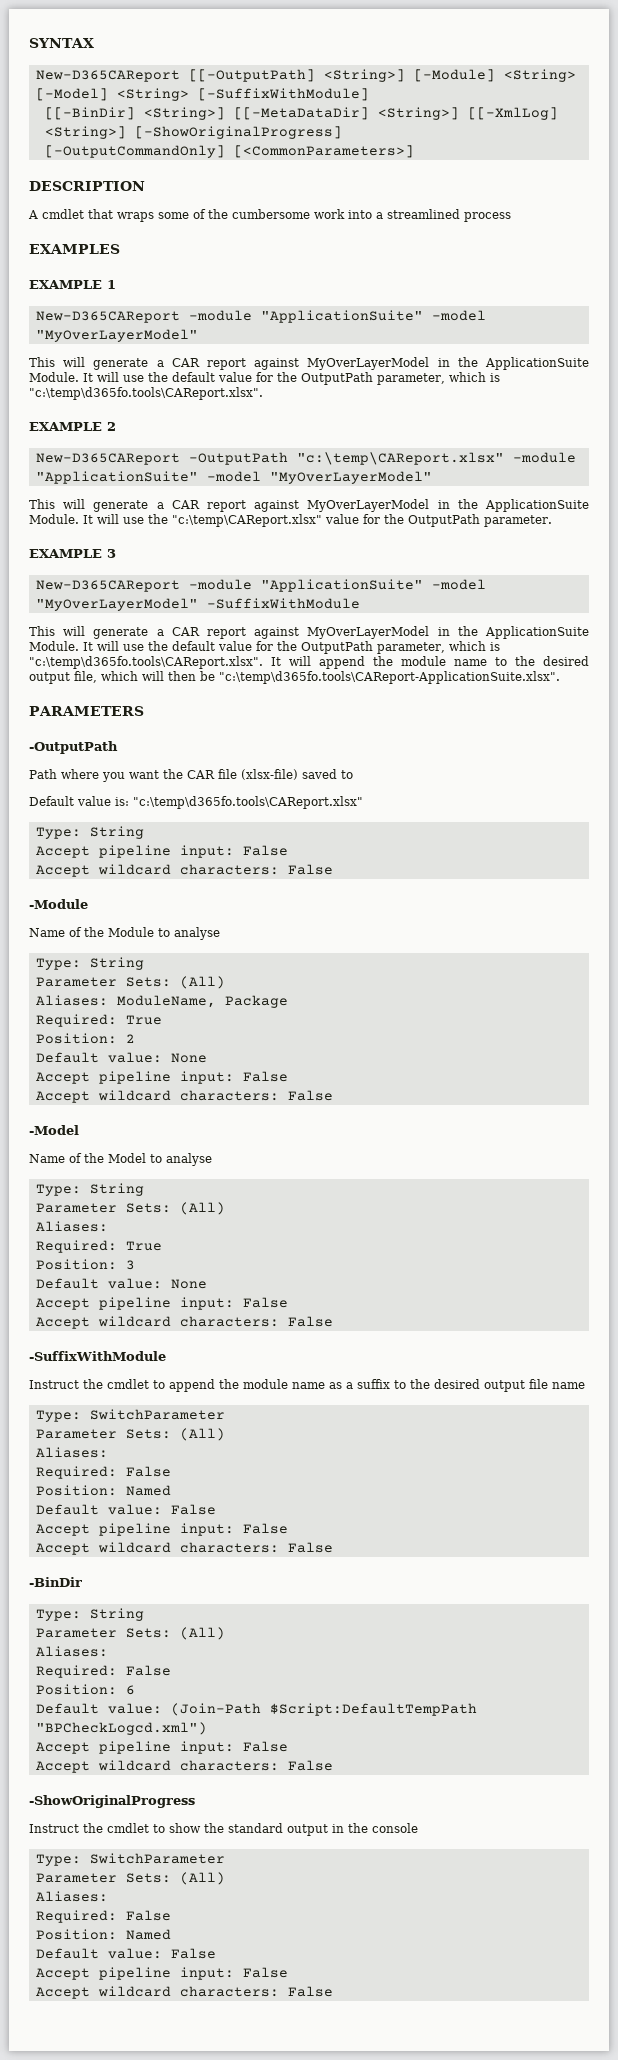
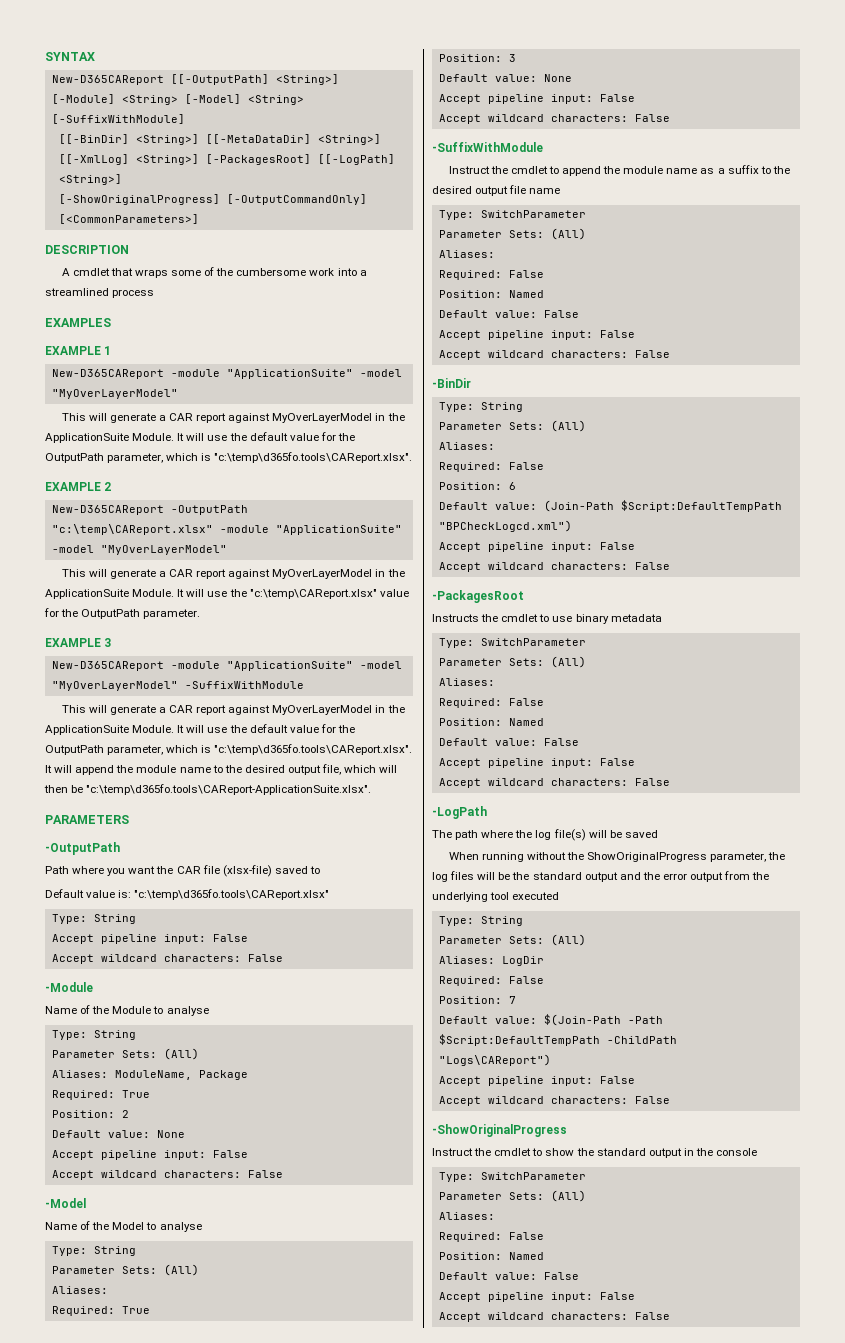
(126, 132) none -> [205,154,395,165] [58,174,122,185] [-PackagesRoot] [[-LogPath] <String>] //
(342, 132) // -> (220, 199) none
(333, 1765) none -> [432,590,524,603] [432,614,662,624] [438,638,586,648] [438,656,586,668] [438,678,495,686] [438,698,544,708] [438,718,544,726] [438,738,579,746] [438,758,635,768] [438,778,670,788] [432,806,487,819] [432,829,658,841] [448,852,786,862] [432,871,770,882] [432,892,560,902] [438,916,523,926] [438,934,586,946] [438,956,544,966] [438,976,544,986] [438,996,516,1004] [438,1014,663,1026] [438,1034,677,1046] [438,1054,551,1066] [438,1076,635,1086] [438,1096,670,1106] // -PackagesRoot // Instructs the cmdlet to use binary metadata // Type: SwitchParameter // Parameter Sets: (All) // Aliases: // Required: False // Position: Named // Default value: False // Accept pipeline input: False // Accept wildcard characters: False // -LogPath // The path where the log file(s) will be saved // When running without the ShowOriginalProgress parameter, the log files will be the standard output and the error output from the underlying tool executed // Type: String // Parameter Sets: (All) // Aliases: LogDir // Required: False // Position: 7 // Default value: $(Join-Path -Path $Script:DefaultTempPath -ChildPath "Logs\CAReport") // Accept pipeline input: False // Accept wildcard characters: False

